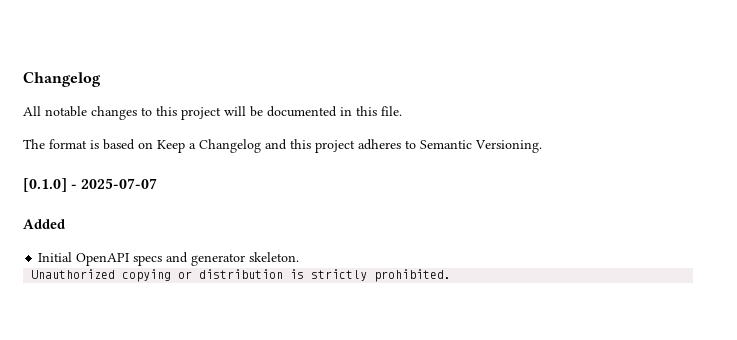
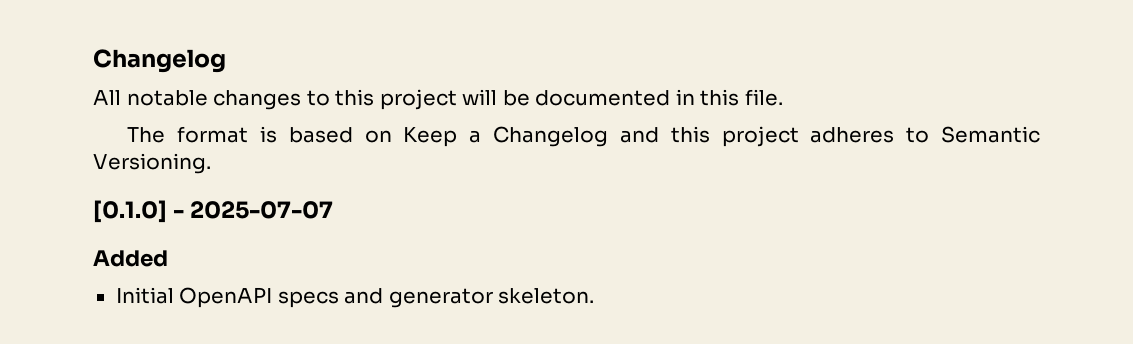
[31,269,452,282] // Unauthorized copying or distribution is strictly prohibited. -> (595, 296) none

